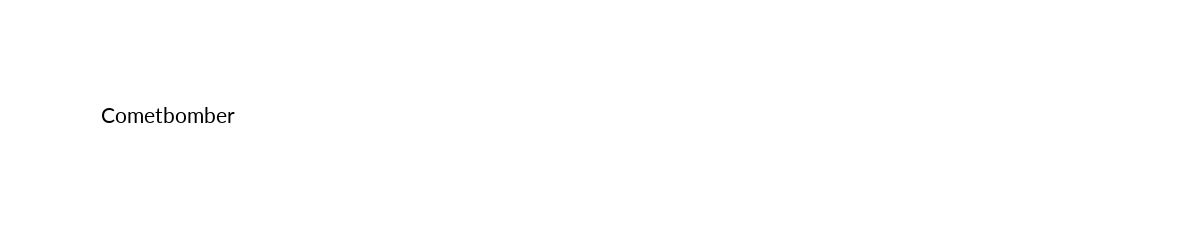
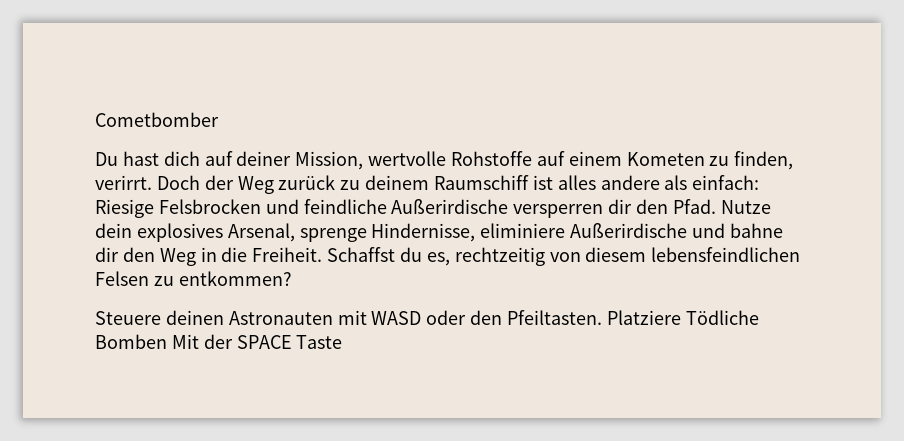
(235, 115) none -> [95,151,794,170] [95,175,760,194] [95,199,771,218] [95,223,783,242] [95,247,801,266] [95,271,292,286] [95,310,759,325] [95,334,343,349] // Du hast dich auf deiner Mission, wertvolle Rohstoffe auf einem Kometen zu finden, verirrt. Doch der Weg zurück zu deinem Raumschiff ist alles andere als einfach: Riesige Felsbrocken und feindliche Außerirdische versperren dir den Pfad. Nutze dein explosives Arsenal, sprenge Hindernisse, eliminiere Außerirdische und bahne dir den Weg in die Freiheit. Schaffst du es, rechtzeitig von diesem lebensfeindlichen Felsen zu entkommen? // Steuere deinen Astronauten mit WASD oder den Pfeiltasten. Platziere Tödliche Bomben Mit der SPACE Taste

